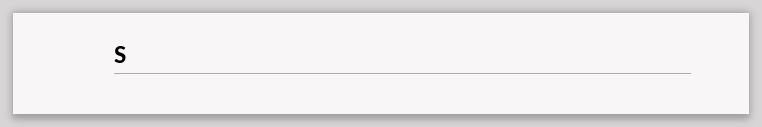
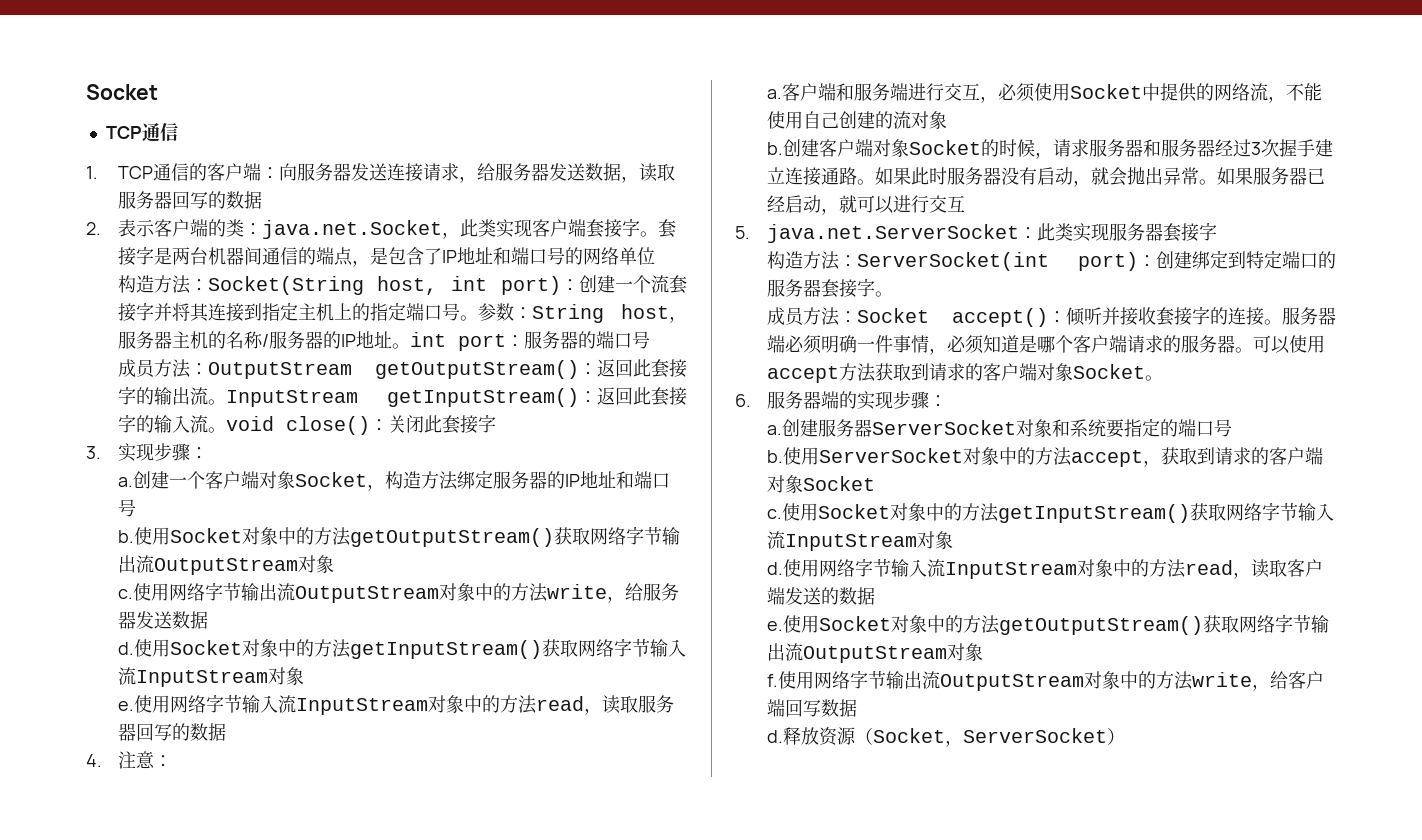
[114,46,126,63] S -> [86,84,158,100] [105,123,178,142] [86,163,675,183] [117,191,262,209] [86,218,676,239] [117,246,655,267] [117,275,687,295] [117,302,687,323] [117,331,650,351] [117,359,687,379] [117,386,687,407] [117,414,496,435] [86,443,208,462] [117,470,670,491] [117,499,136,517] [117,526,680,547] [117,555,334,575] [117,582,679,603] [117,611,208,629] [117,638,686,659] [117,667,304,687] [117,694,674,715] [117,723,226,741] [86,751,172,769] [766,83,1322,103] [766,111,947,129] [766,139,1333,159] [766,167,1325,187] [766,195,965,215] [735,222,1217,243] [766,250,1336,271] [766,278,893,298] [766,306,1336,327] [766,335,1325,355] [766,363,1163,383] [735,391,947,410] [766,418,1232,438] [766,447,1323,467] [766,475,875,493] [766,502,1334,523] [766,531,953,551] [766,558,1323,579] [766,587,875,605] [766,614,1329,635] [766,643,983,663] [766,670,1324,691] [766,699,857,717] [766,727,1125,747] Socket // TCP通信 // 1. TCP通信的客户端：向服务器发送连接请求，给服务器发送数据，读取服务器回写的数据 // 2.表示客户端的类：java.net.Socket，此类实现客户端套接字。套接字是两台机器间通信的端点，是包含了IP地址和端口号的网络单位 // 构造方法：Socket(String host, int port)：创建一个流套接字并将其连接到指定主机上的指定端口号。参数：String host，服务器主机的名称/服务器的IP地址。int port：服务器的端口号 // 成员方法：OutputStream getOutputStream()：返回此套接字的输出流。InputStream getInputStream()：返回此套接字的输入流。void close()：关闭此套接字 // 3.实现步骤： // a.创建一个客户端对象Socket，构造方法绑定服务器的IP地址和端口号 // b.使用Socket对象中的方法getOutputStream()获取网络字节输出流OutputStream对象 // c.使用网络字节输出流OutputStream对象中的方法write，给服务器发送数据 // d.使用Socket对象中的方法getInputStream()获取网络字节输入流InputStream对象 // e.使用网络字节输入流InputStream对象中的方法read，读取服务器回写的数据 // 4.注意： // a.客户端和服务端进行交互，必须使用Socket中提供的网络流，不能使用自己创建的流对象 // b.创建客户端对象Socket的时候，请求服务器和服务器经过3次握手建立连接通路。如果此时服务器没有启动，就会抛出异常。如果服务器已经启动，就可以进行交互 // 5. java.net.ServerSocket：此类实现服务器套接字 // 构造方法：ServerSocket(int port)：创建绑定到特定端口的服务器套接字。 // 成员方法：Socket accept()：倾听并接收套接字的连接。服务器端必须明确一件事情，必须知道是哪个客户端请求的服务器。可以使用accept方法获取到请求的客户端对象Socket。 // 6.服务器端的实现步骤： // a.创建服务器ServerSocket对象和系统要指定的端口号 // b.使用ServerSocket对象中的方法accept，获取到请求的客户端对象Socket // c.使用Socket对象中的方法getInputStream()获取网络字节输入流InputStream对象 // d.使用网络字节输入流InputStream对象中的方法read，读取客户端发送的数据 // e.使用Socket对象中的方法getOutputStream()获取网络字节输出流OutputStream对象 // f.使用网络字节输出流OutputStream对象中的方法write，给客户端回写数据 // d.释放资源（Socket，ServerSocket）

